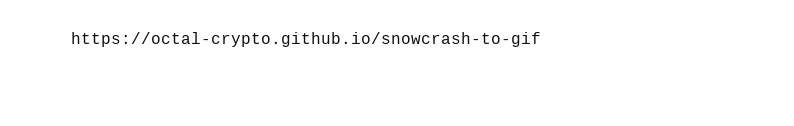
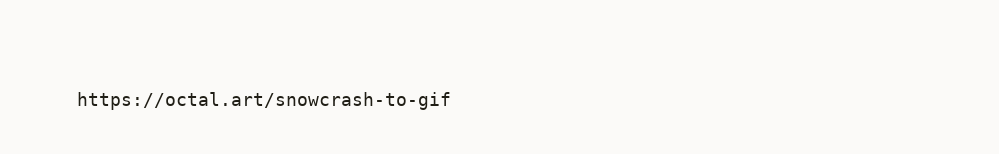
[71,32,541,47] https://octal-crypto.github.io/snowcrash-to-gif -> [77,92,451,110] https://octal.art/snowcrash-to-gif

